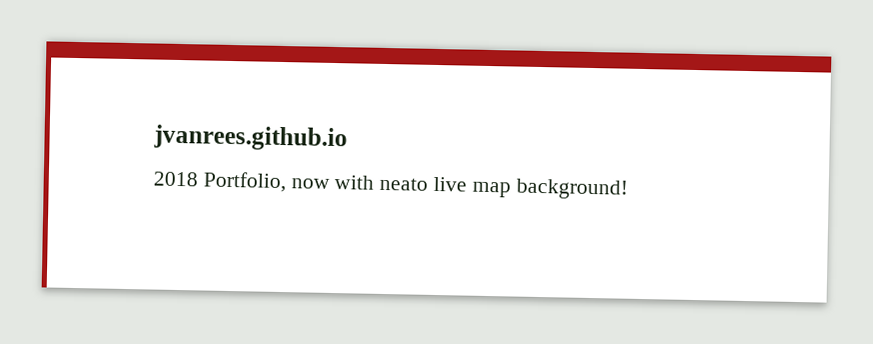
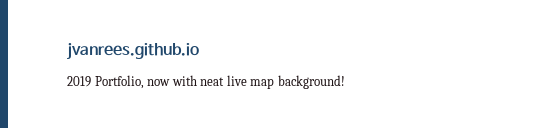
[153,171,198,187] 2018 -> [67,76,91,87] 2019
[379,177,429,191] neato -> [200,77,225,86] neat

